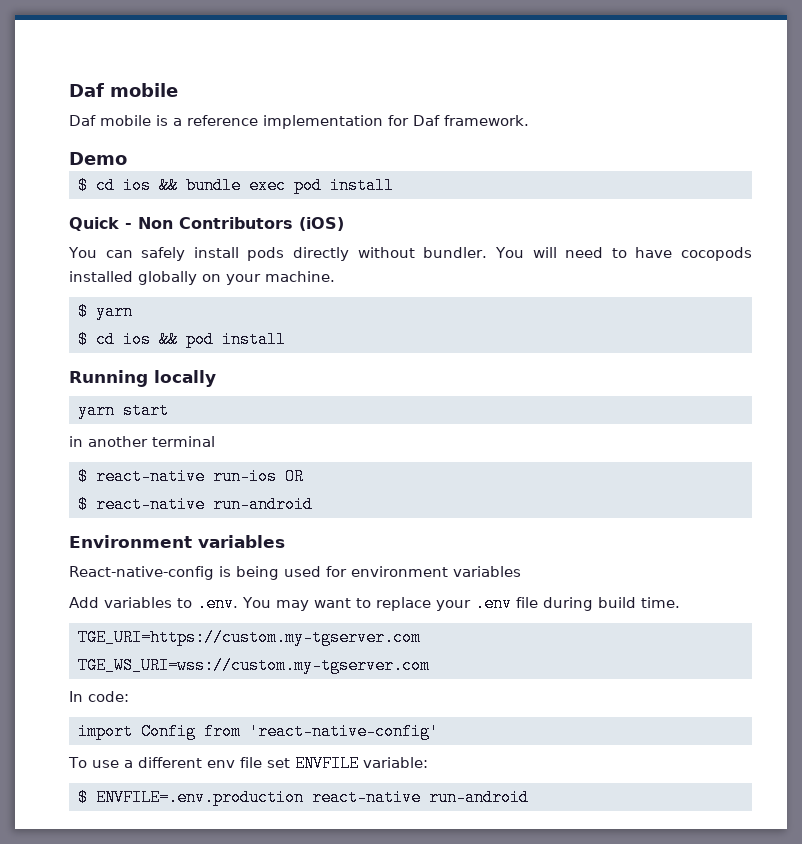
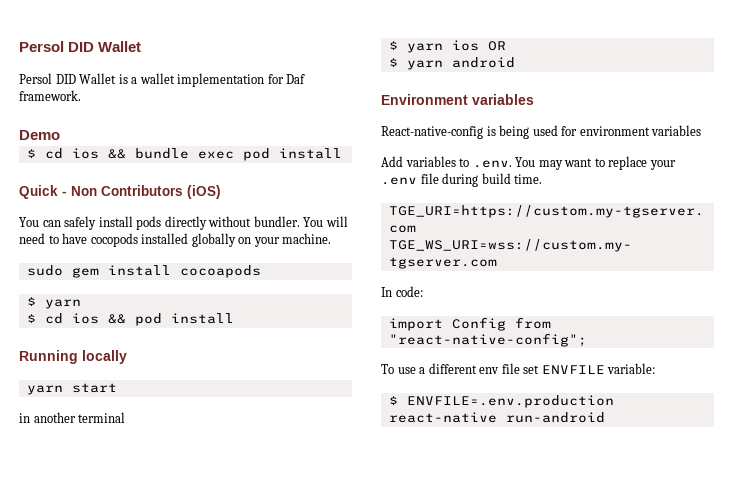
[69,83,178,97] [69,115,151,126] Daf mobile // Daf mobile -> [19,41,142,52] [19,73,117,84] Persol DID Wallet // Persol DID Wallet
[187,115,258,126] reference -> [139,73,175,84] wallet
(335, 276) none -> [26,265,261,278] // sudo gem install cocoapods
[96,468,277,485] react-native run-ios -> [406,40,479,53] yarn ios
[96,496,313,513] react-native run-android -> [406,57,515,70] yarn android
[249,723,439,740] 'react-native-config' -> [388,333,587,347] "react-native-config";

